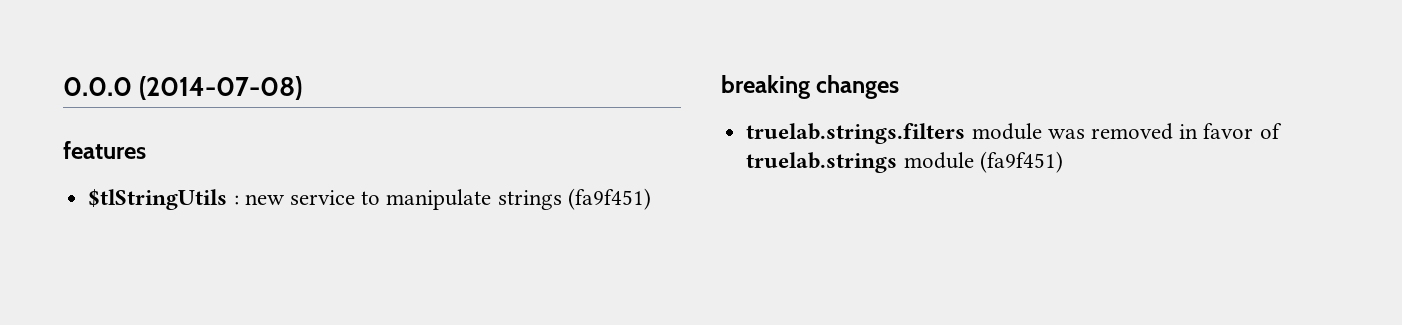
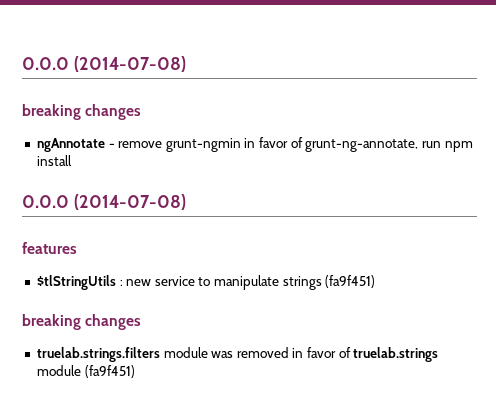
[63,76,303,100] 0.0.0 (2014-07-08) -> [22,56,186,72] [22,104,142,120] [36,137,473,152] [36,155,72,166] [22,194,186,210] 0.0.0 (2014-07-08) // breaking changes // ngAnnotate - remove grunt-ngmin in favor of grunt-ng-annotate, run npm install // 0.0.0 (2014-07-08)

